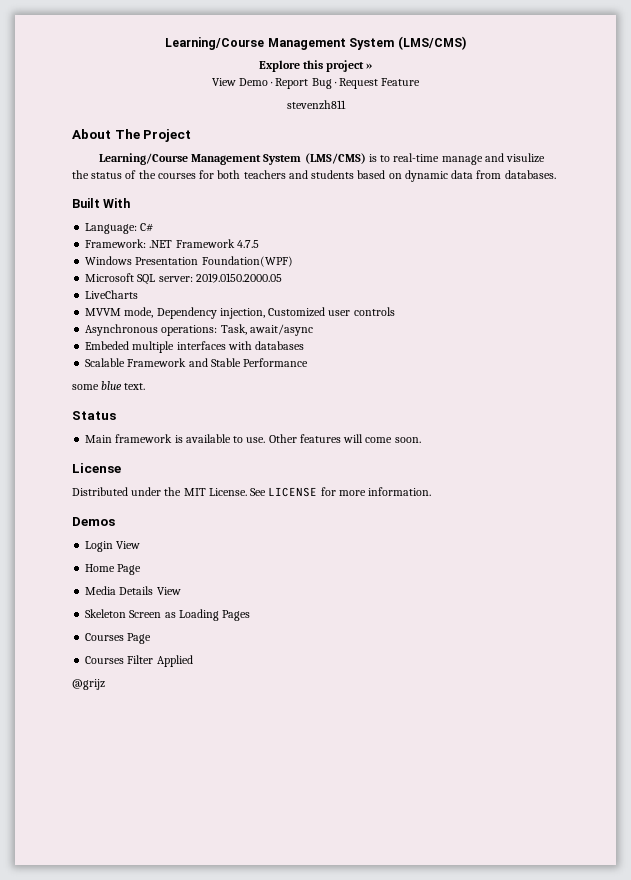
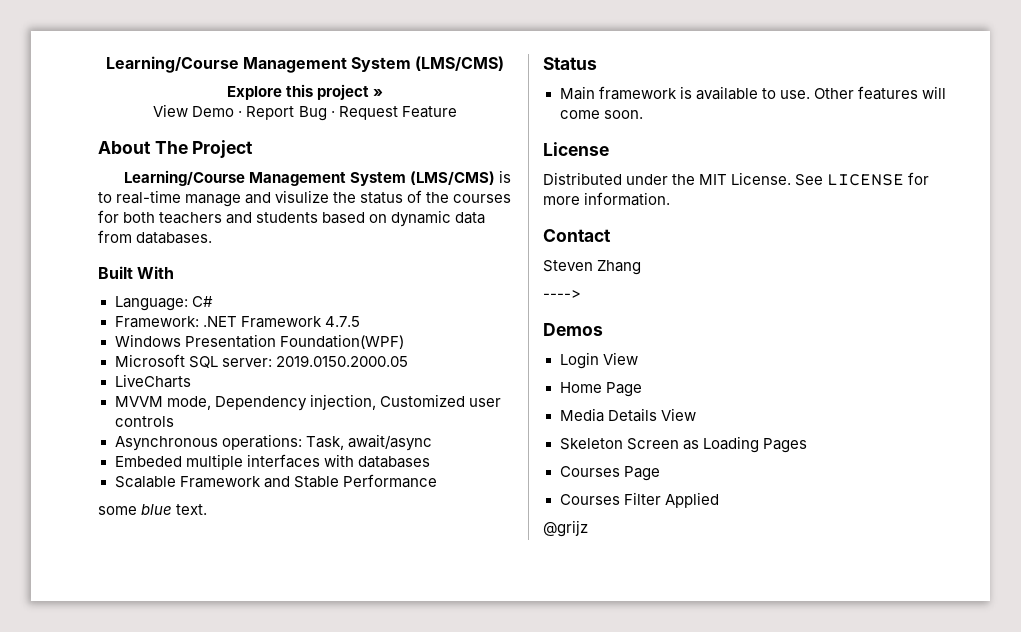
[286,100,346,110] // stevenzh811 -> (457, 112) none
(432, 491) none -> [543,229,611,242] [543,260,642,275] [543,290,581,299] // Contact // Steven Zhang // ---->

